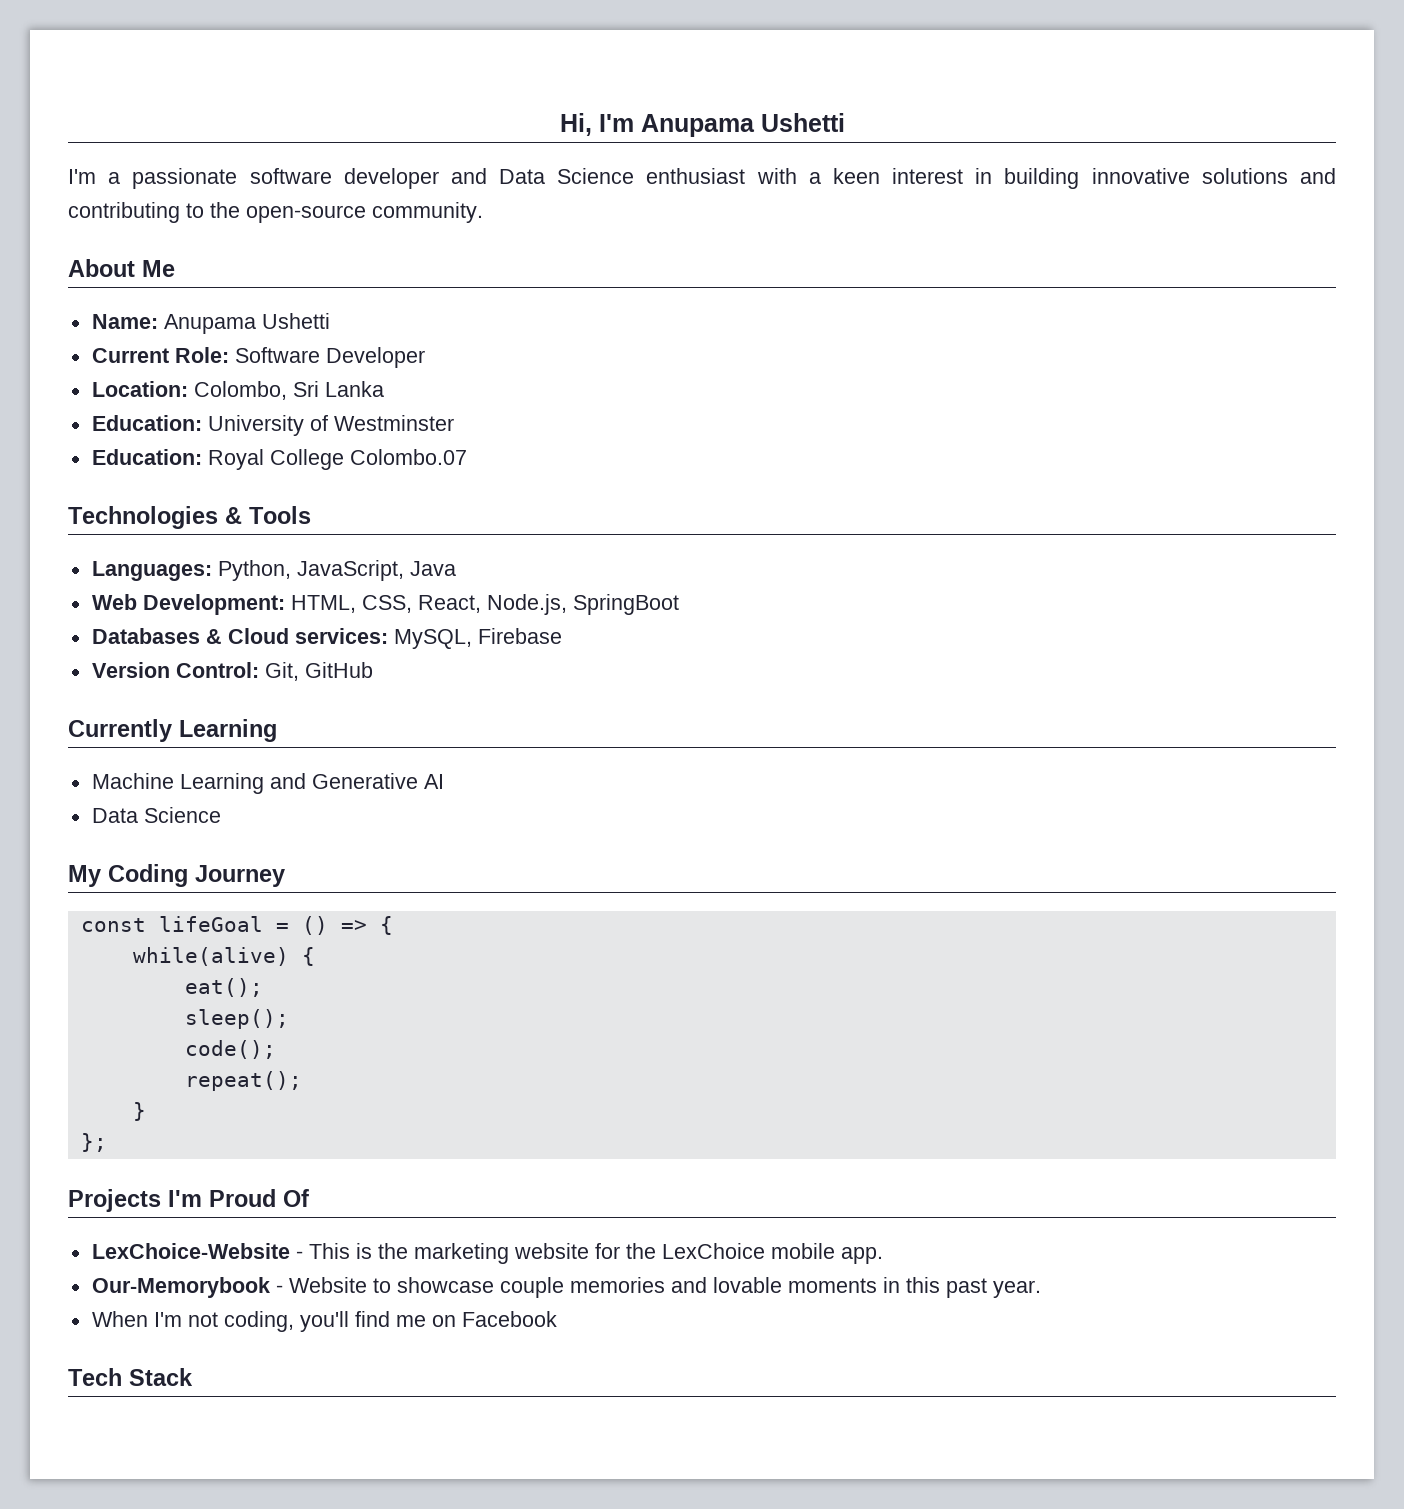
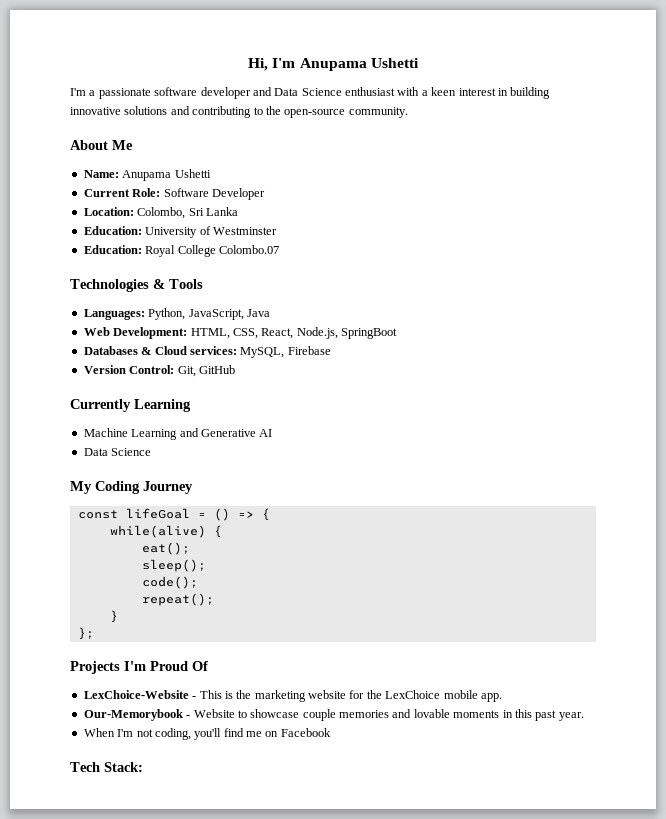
[129,1368,193,1386] Stack -> [104,762,143,772] Stack:

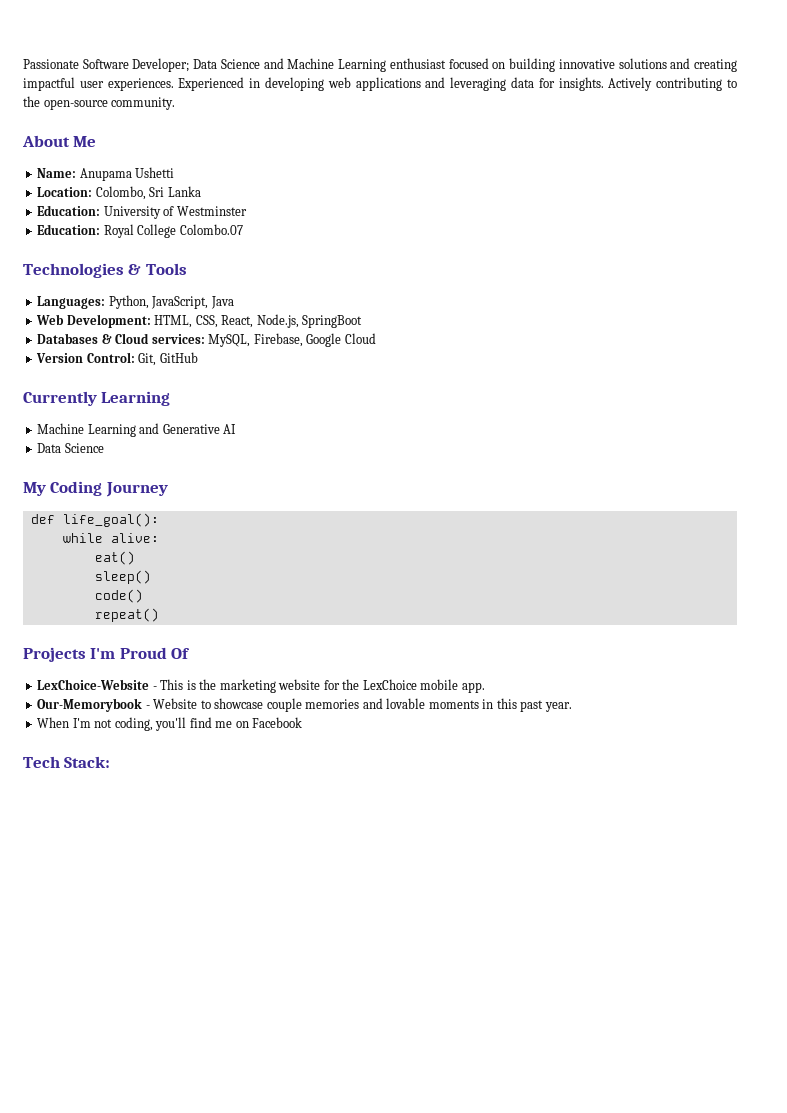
[248,58,419,71] [70,87,551,99] [70,106,190,115] Hi, I'm Anupama Ushetti // I'm a passionate software developer and Data Science enthusiast with a keen interest in building innovative solutions and -> [23,58,738,72] [23,77,653,91] Passionate Software Developer; Data Science and Machine Learning enthusiast focused on building innovative solutions and creating impactful user experiences. Experienced in developing web applications and leveraging data for insights. Actively
[83,188,265,200] // Current Role: Software Developer -> (175, 172) none
[287,346,331,355] Firebase -> [253,333,376,347] Firebase, Google Cloud
[77,508,270,521] [109,525,222,538] [141,542,190,555] [141,559,206,572] [141,576,198,589] [141,593,214,606] [109,610,118,623] [77,627,94,640] const lifeGoal = () => { // while(alive) { // eat(); // sleep(); // code(); // repeat(); // } // }; -> [30,513,159,527] [62,533,159,543] [94,551,135,565] [94,570,151,584] [94,589,143,603] [94,608,159,622] def life_goal(): // while alive: // eat() // sleep() // code() // repeat()

